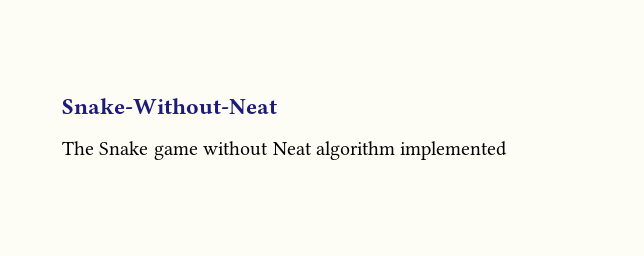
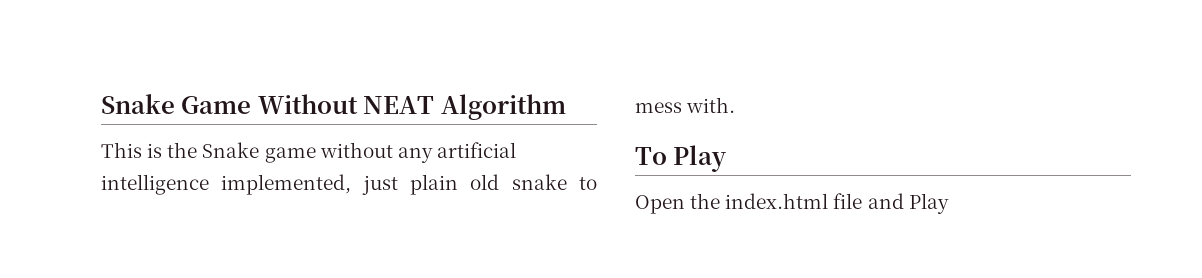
[62,98,277,114] [62,141,508,160] Snake-Without-Neat // The Snake game without Neat algorithm implemented -> [101,94,566,120] [101,142,516,163] [101,174,597,195] [635,97,736,113] [635,145,727,172] [635,193,949,214] Snake Game Without NEAT Algorithm // This is the Snake game without any artificial intelligence implemented, just plain old snake to mess with. // To Play // Open the index.html file and Play

